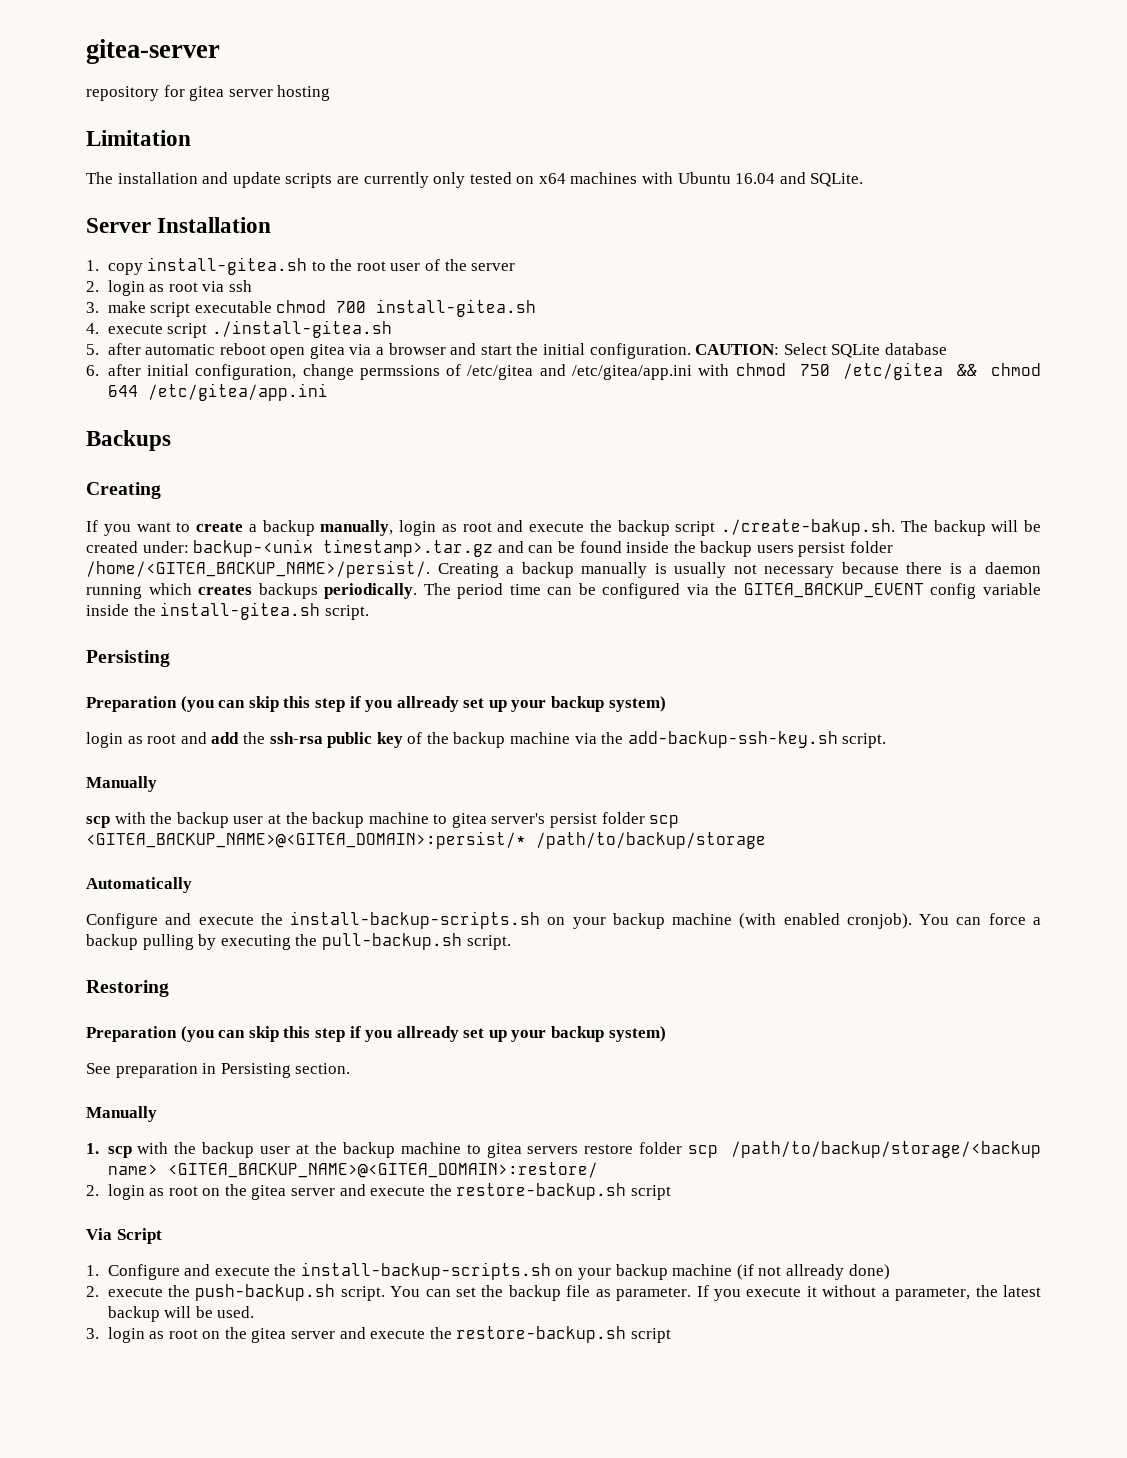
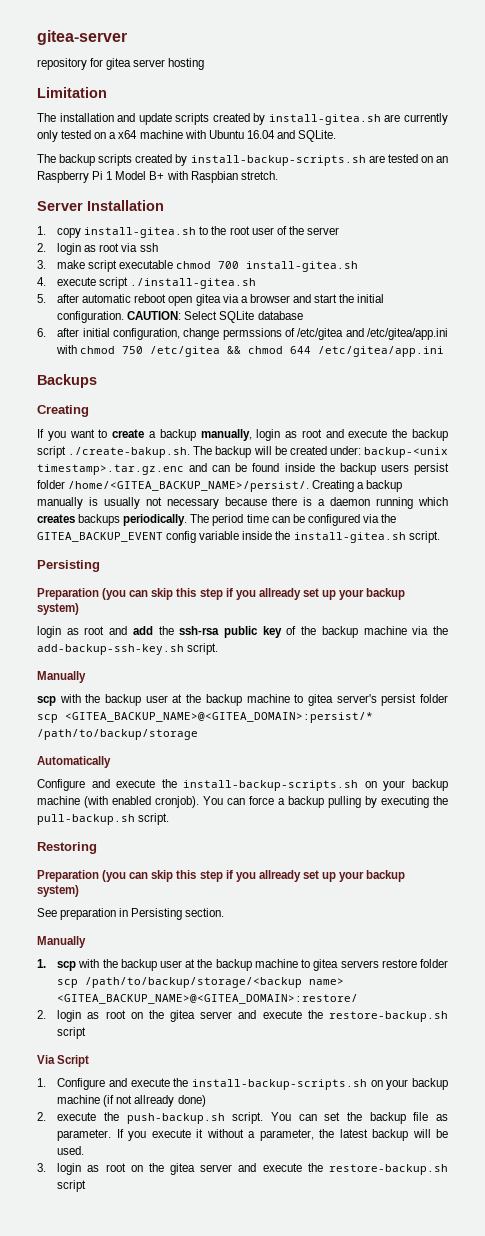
(333, 180) none -> [212,113,381,125] created by install-gitea.sh
[538,172,638,184] x64 machines -> [109,130,183,139] a x64 machine
(864, 180) none -> [37,154,448,166] [37,171,278,183] // The backup scripts created by install-backup-scripts.sh are tested on an Raspberry Pi 1 Model B+ with Raspbian stretch.
[323,539,494,557] timestamp>.tar.gz -> [37,464,184,475] timestamp>.tar.gz.enc

